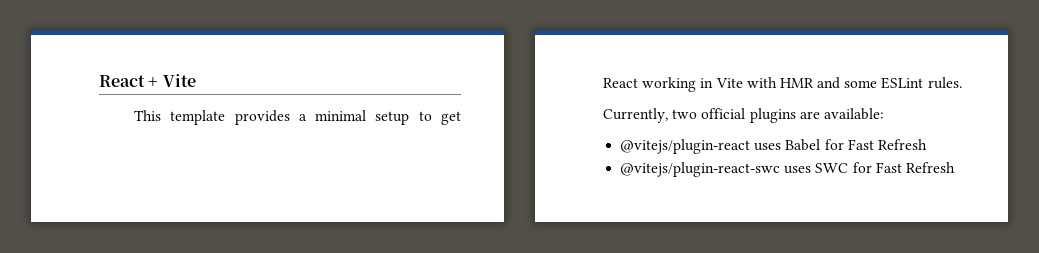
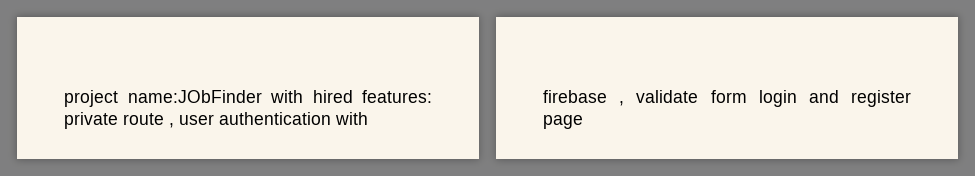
[99,74,196,87] [133,110,461,125] [603,77,962,92] [603,108,884,123] [620,139,927,154] [620,162,955,177] React + Vite // This template provides a minimal setup to get React working in Vite with HMR and some ESLint rules. // Currently, two official plugins are available: // @vitejs/plugin-react uses Babel for Fast Refresh // @vitejs/plugin-react-swc uses SWC for Fast Refresh -> [64,90,432,107] [64,112,368,129] [543,90,911,107] [543,115,583,129] project name:JObFinder with hired features: private route , user authentication with firebase , validate form login and register page

